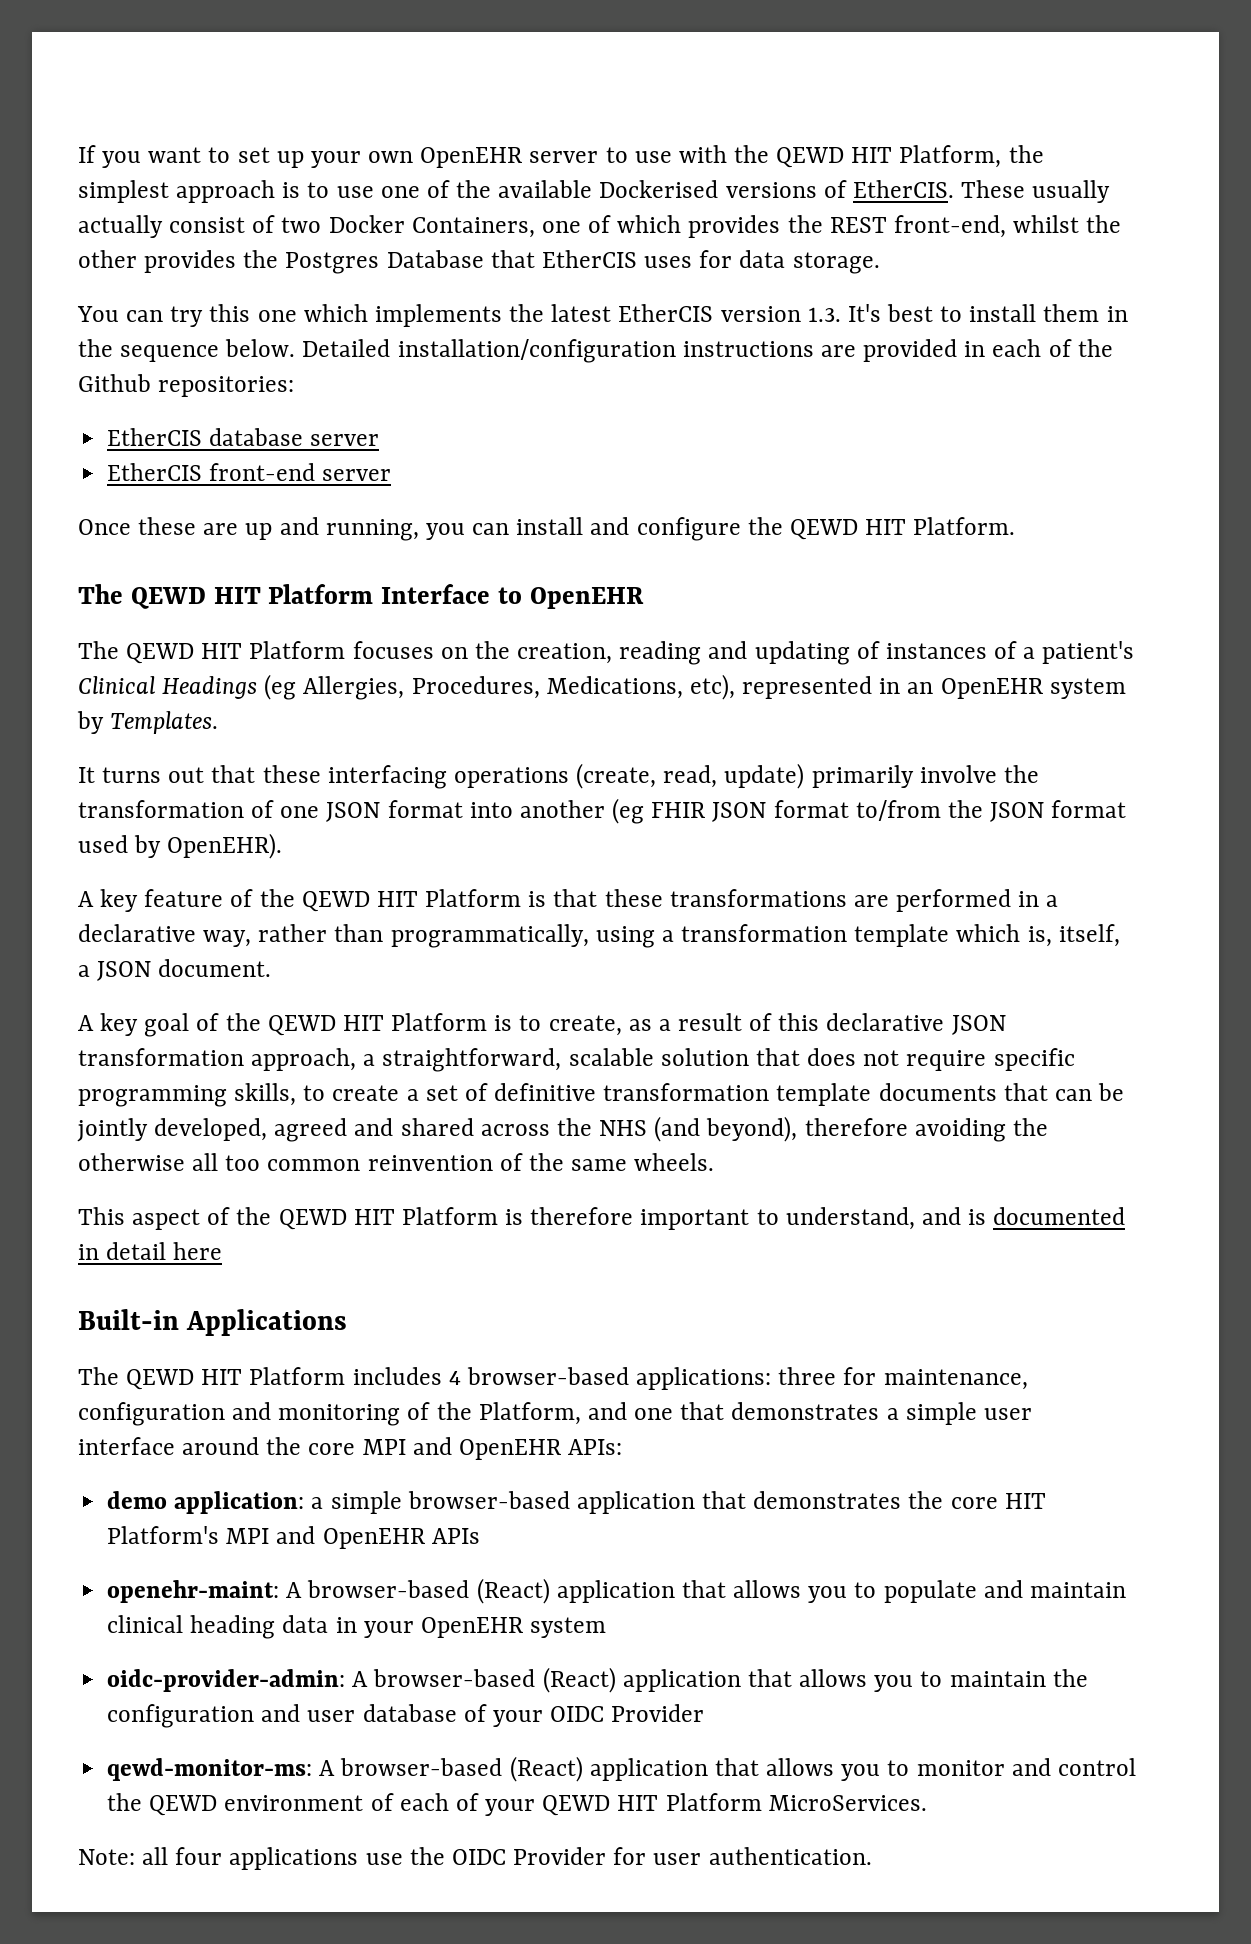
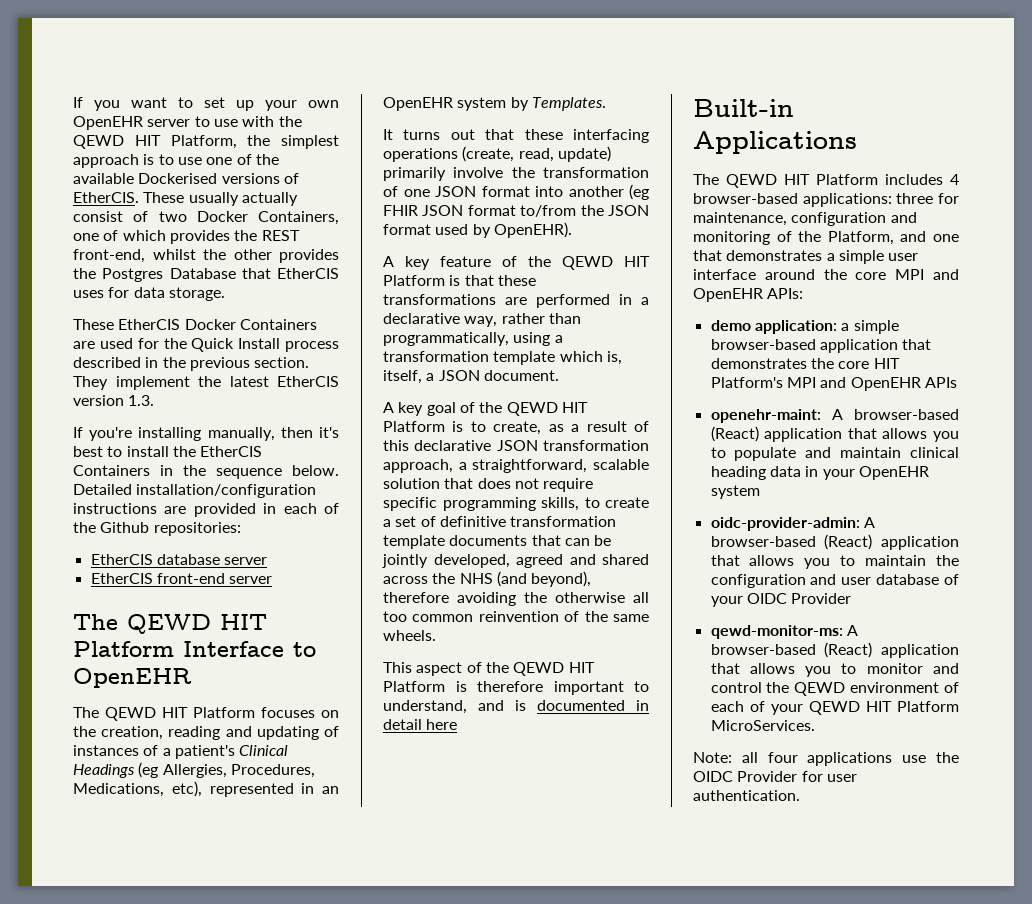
[77,304,502,327] You can try this one which implements -> [73,319,317,330] [73,338,339,352] [73,357,310,371] [73,376,190,390] These EtherCIS Docker Containers are used for the Quick Install process described in the previous section. They implement
[847,304,1100,322] It's best to install them -> [73,427,340,441] [73,446,263,457] [73,465,150,476] // If you're installing manually, then it's best to install the EtherCIS Containers
[78,517,1016,541] // Once these are up and running, you can install and configure the QEWD HIT Platform. -> (273, 580) none

